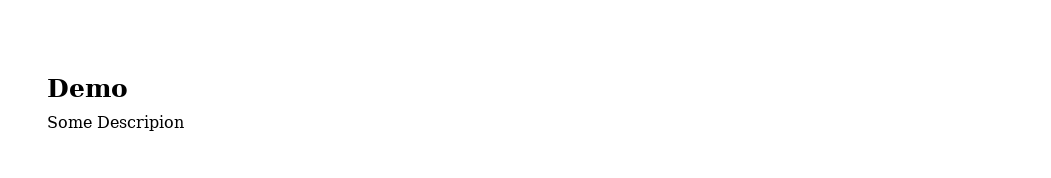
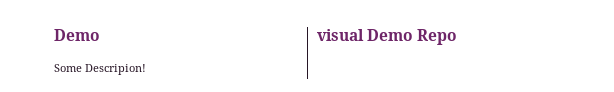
[97,115,184,131] Descripion -> [85,64,146,75] [317,29,458,45] Descripion! // visual Demo Repo

